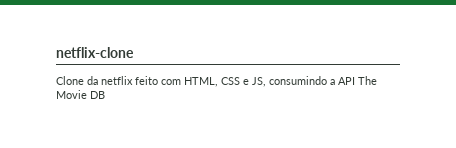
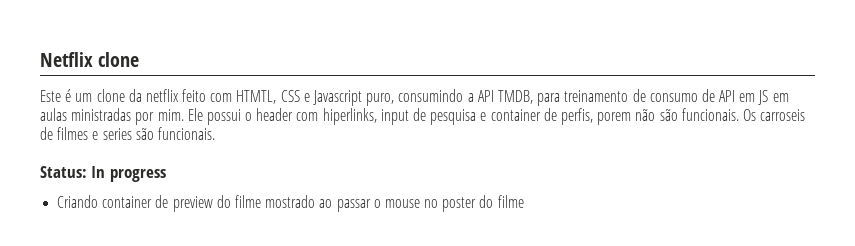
[56,47,134,58] [56,76,84,85] netflix-clone // Clone -> [40,52,140,67] [40,89,125,102] Netflix clone // Este é um clone
[184,77,218,87] HTML, -> [236,90,277,104] HTMTL,
[252,77,266,87] JS, -> [313,90,395,106] Javascript puro,
[358,76,377,85] [56,90,105,99] The Movie DB -> [497,89,789,106] [40,108,806,125] [40,127,215,140] [40,166,166,182] [57,195,524,212] TMDB, para treinamento de consumo de API em JS em aulas ministradas por mim. Ele possui o header com hiperlinks, input de pesquisa e container de perfis, porem não são funcionais. Os carroseis de filmes e series são funcionais. // Status: In progress // Criando container de preview do filme mostrado ao passar o mouse no poster do filme

